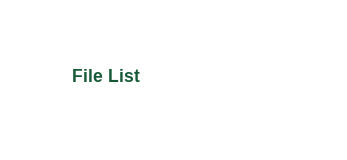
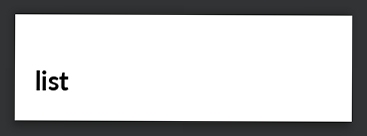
[72,69,140,82] File List -> [34,70,69,91] list

